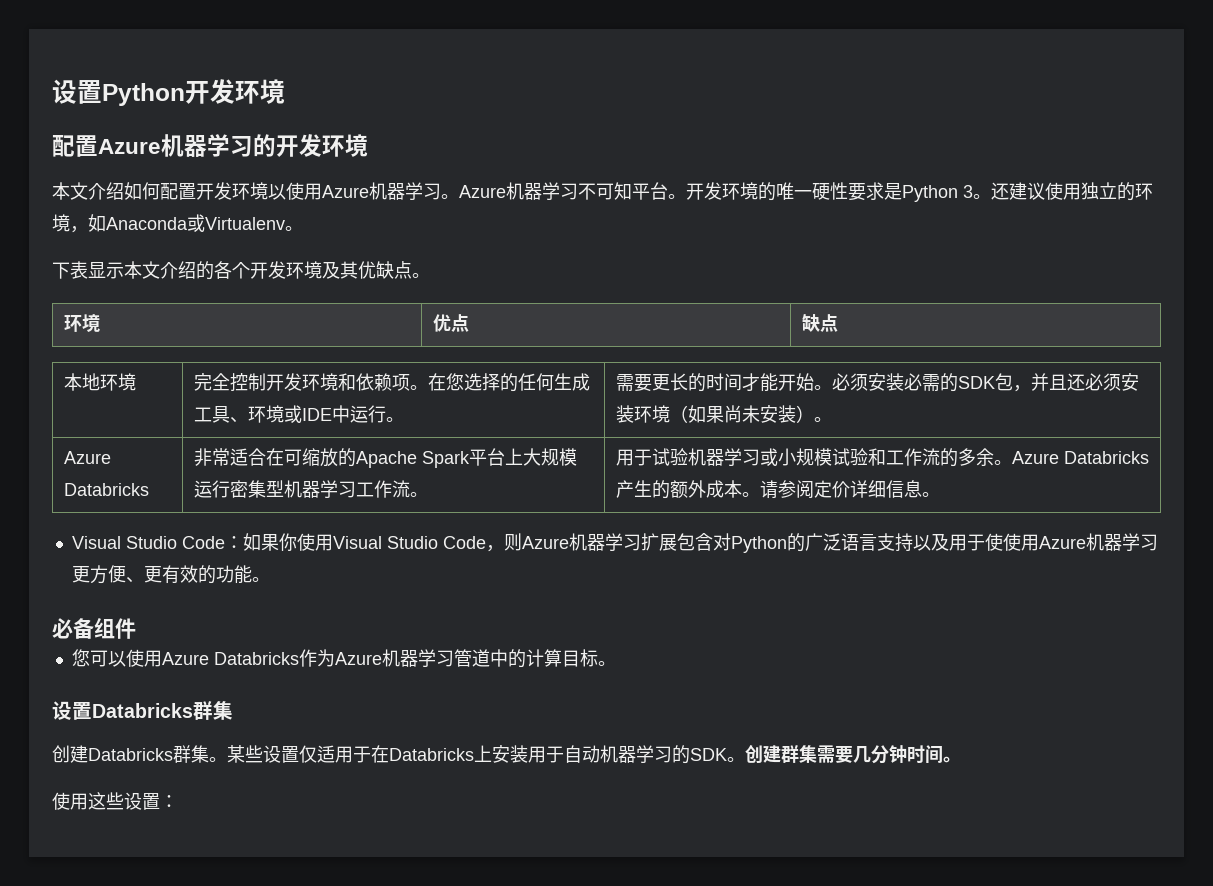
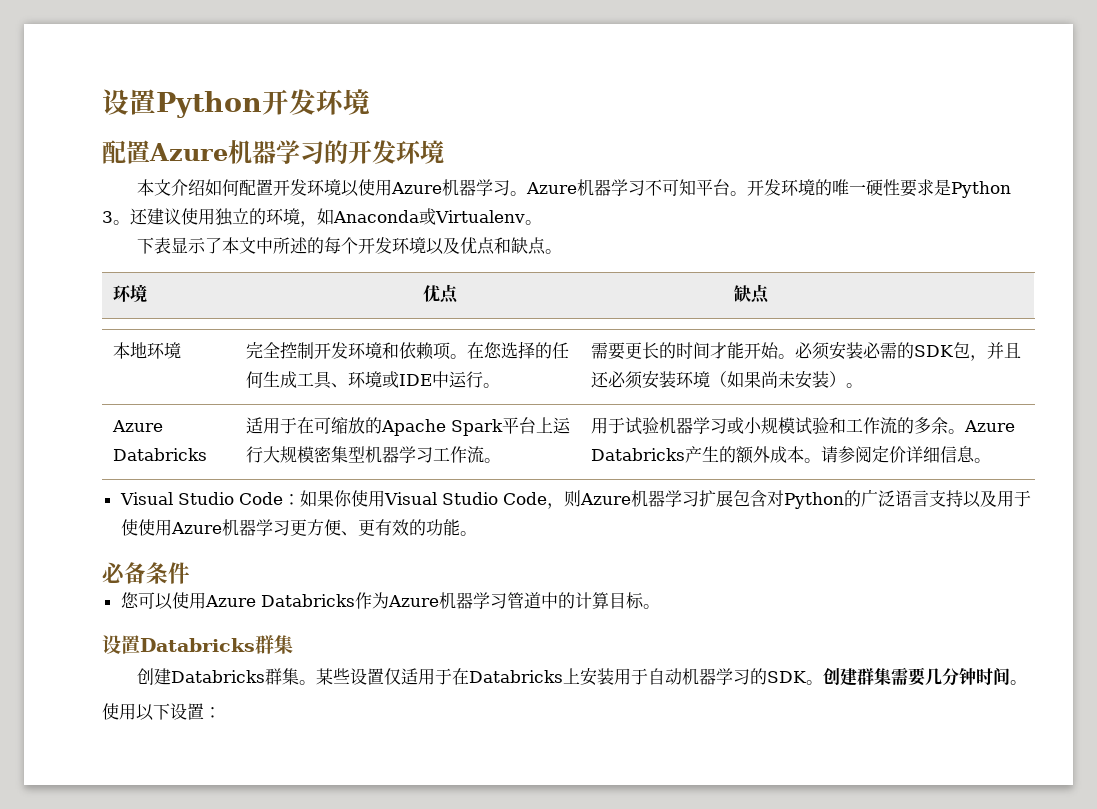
[124,261,376,280] 本文介绍的各个开发环境及其优 -> [204,237,511,255] 了本文中所述的每个开发环境以及优点和
[193,448,266,466] 非常适合 -> [245,417,297,434] 适用于
[522,448,577,466] [193,480,230,498] 大规模运行 -> [552,417,571,434] [245,446,314,463] 运行大规模
[94,618,115,639] 组 -> [146,562,168,584] 条
[88,792,124,810] 这些 -> [136,703,170,721] 以下

